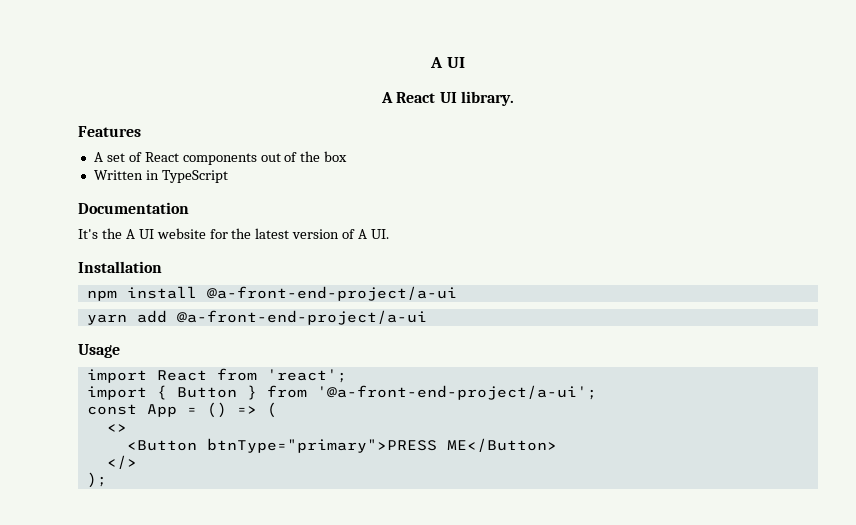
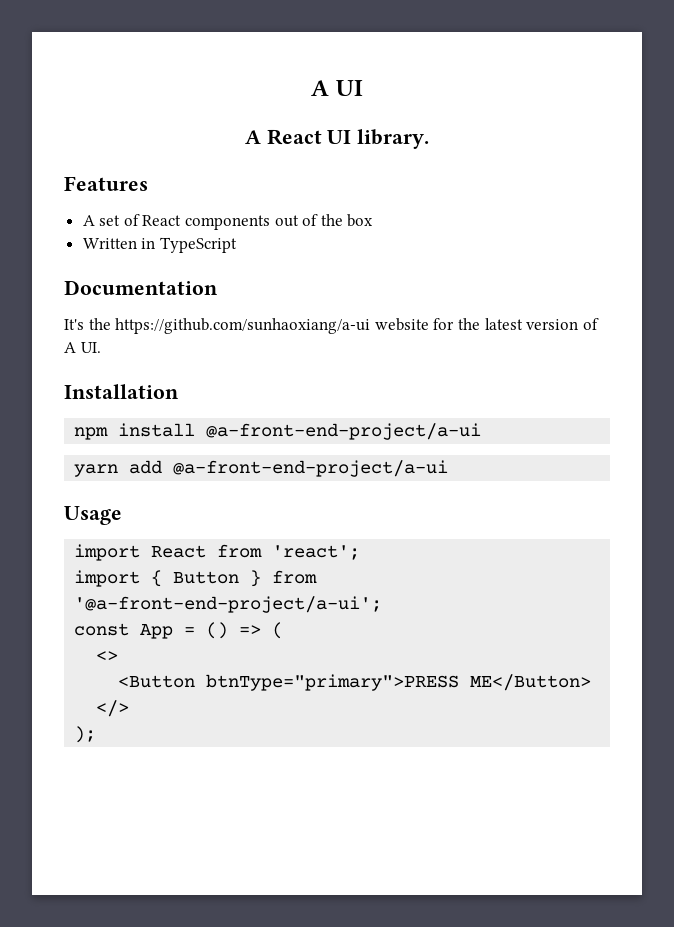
[125,229,154,239] A UI -> [115,318,371,334] https://github.com/sunhaoxiang/a-ui

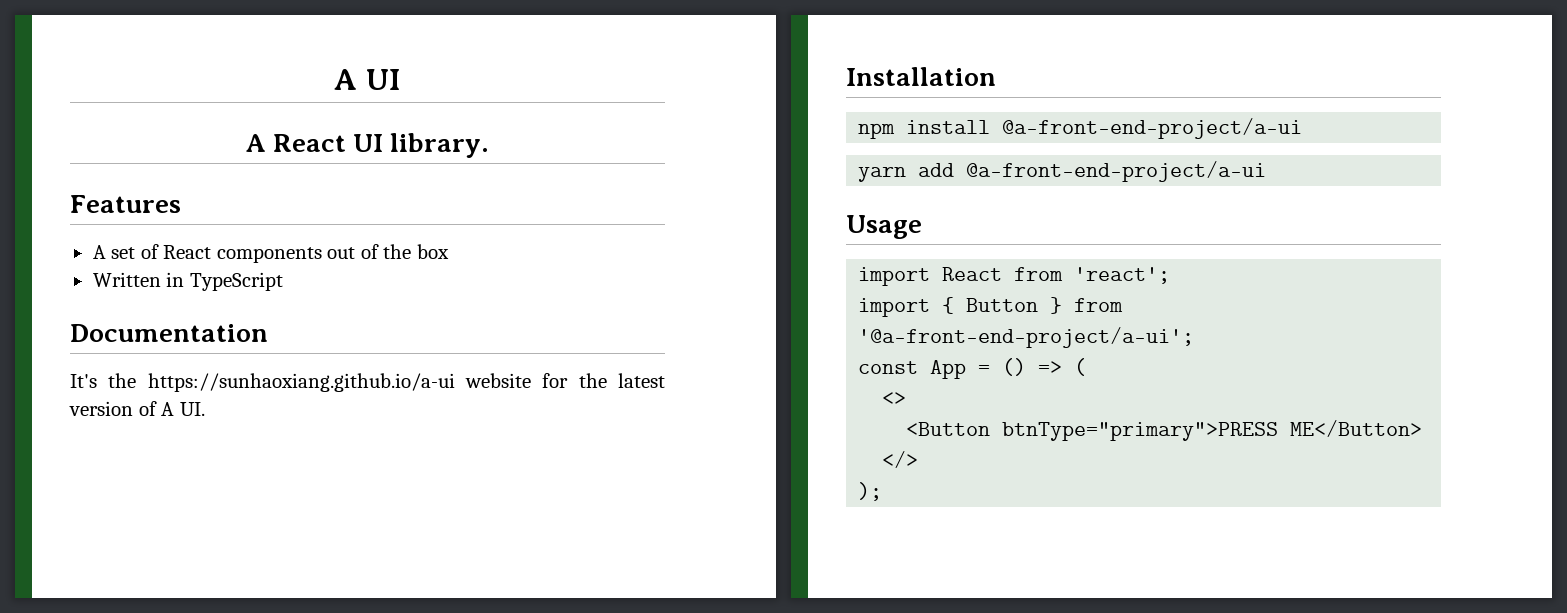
[115,318,371,334] https://github.com/sunhaoxiang/a-ui -> [147,373,455,392] https://sunhaoxiang.github.io/a-ui

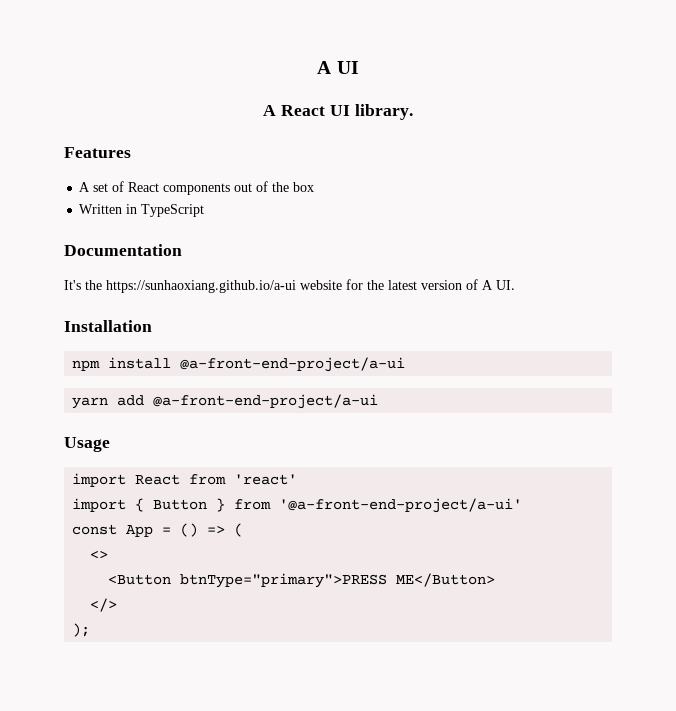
[1074,267,1171,284] 'react'; -> [234,474,298,485] 'react'
[858,327,1195,348] '@a-front-end-project/a-ui'; -> [279,498,523,513] '@a-front-end-project/a-ui'

